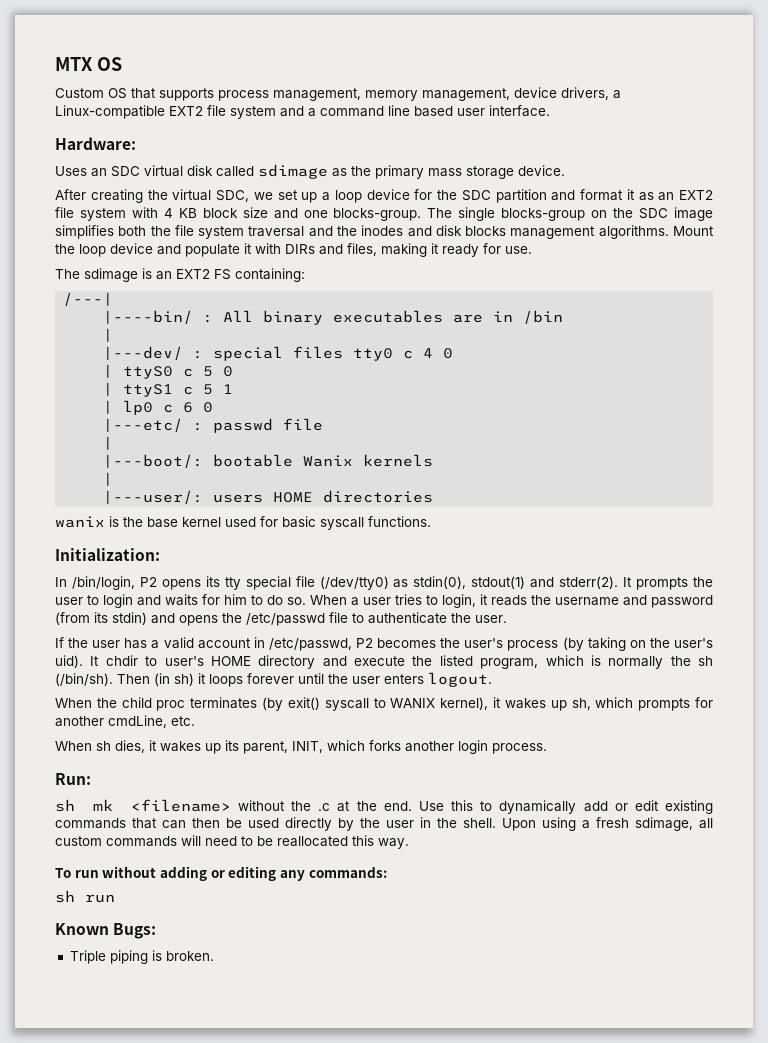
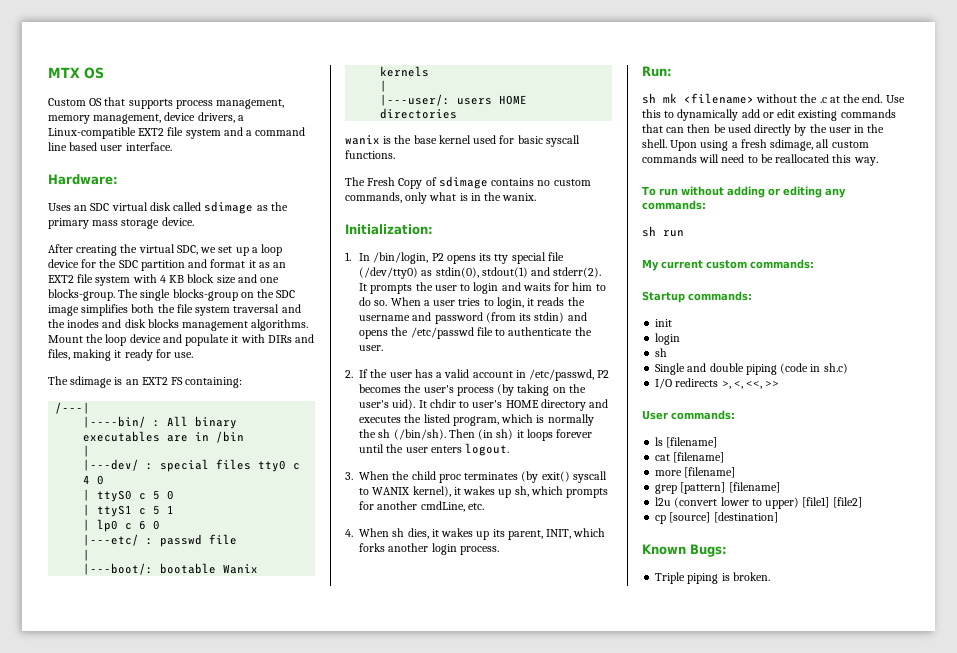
(431, 521) none -> [345,176,591,189] [345,192,537,204] // The Fresh Copy of sdimage contains no custom commands, only what is in the wanix.
(160, 554) none -> [345,252,351,261] 1.
(507, 619) none -> [345,370,353,378] 2.
[354,656,405,666] execute -> [359,416,402,423] executes
(492, 679) none -> [345,472,353,480] 3.
(195, 721) none -> [345,529,353,537] 4.
(115, 898) none -> [642,259,814,271] [642,291,752,303] [655,319,673,327] [655,333,681,345] [655,348,668,357] [655,363,848,375] [655,378,780,389] [642,410,735,420] [655,437,718,448] [655,452,725,463] [655,467,736,478] [655,482,780,494] [655,497,862,509] [655,512,778,524] // My current custom commands: // Startup commands: // init // login // sh // Single and double piping (code in sh.c) // I/O redirects >, <, <<, >> // User commands: // ls [filename] // cat [filename] // more [filename] // grep [pattern] [filename] // l2u (convert lower to upper) [file1] [file2] // cp [source] [destination]

